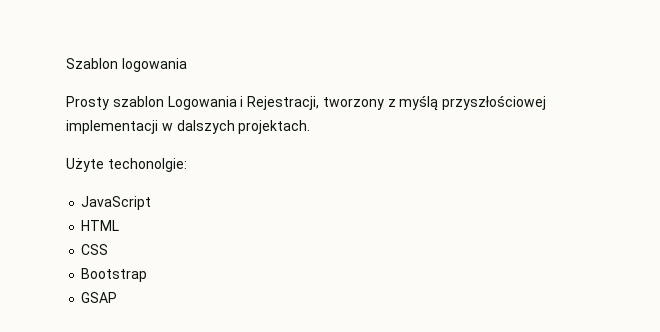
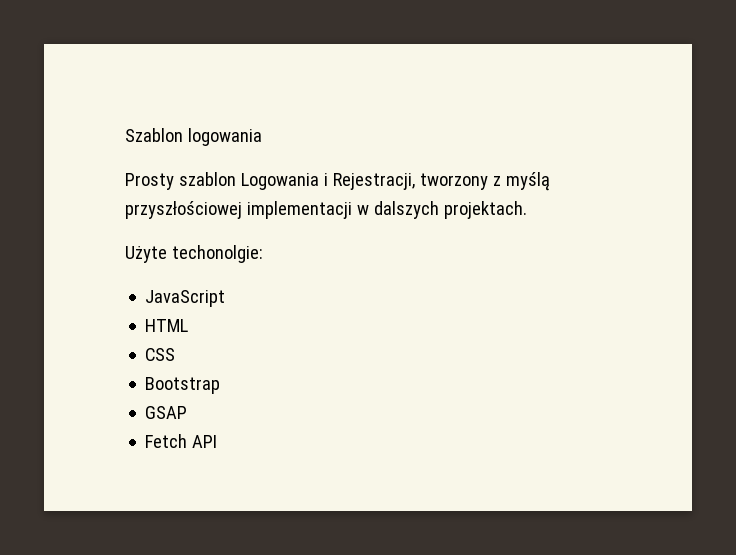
(118, 297) none -> [145,434,218,448] // Fetch API

